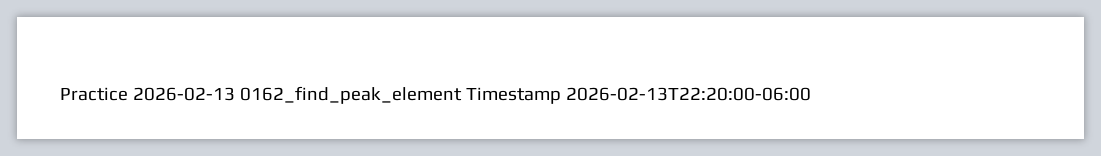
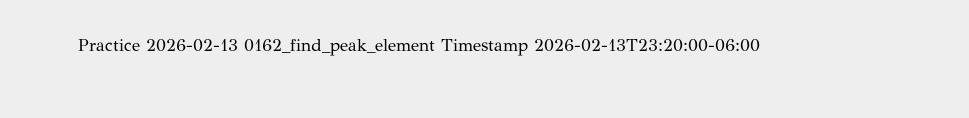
[565,87,811,101] 2026-02-13T22:20:00-06:00 -> [534,39,760,52] 2026-02-13T23:20:00-06:00

